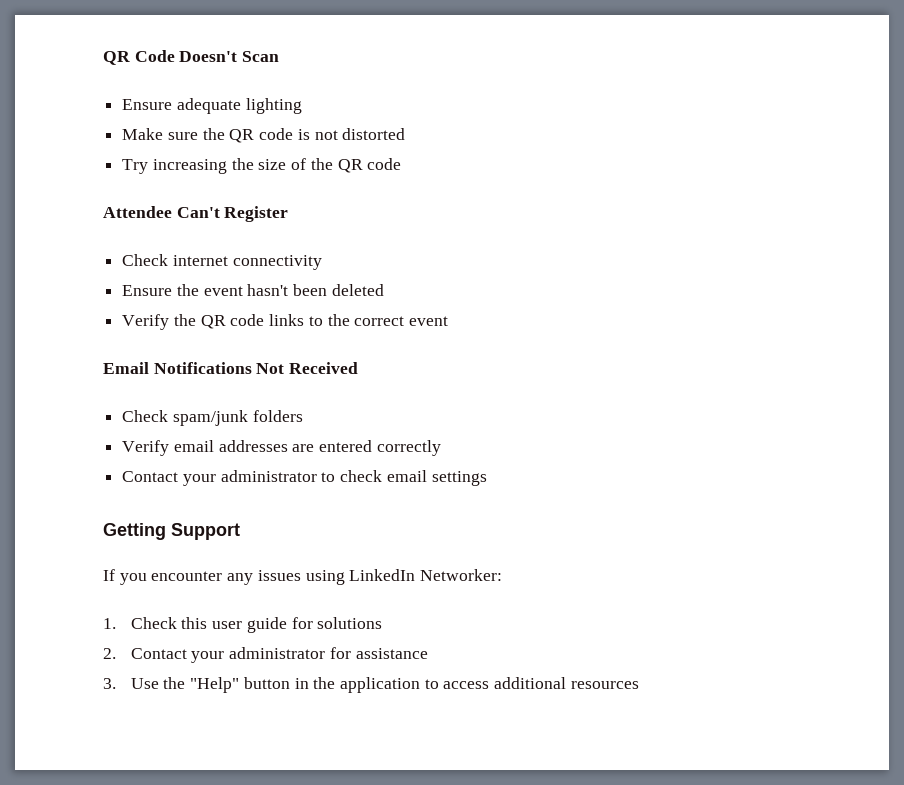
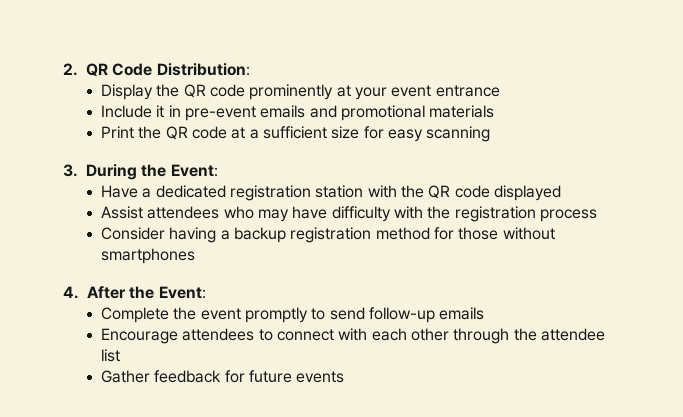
(103, 58) none -> [63,63,78,76] 2.
[179,51,280,62] [122,98,302,114] [122,128,406,143] [122,158,402,174] [103,206,289,222] [122,254,322,270] [122,284,384,296] [122,314,449,330] [103,362,359,374] [122,410,303,426] [122,440,441,456] [122,470,487,486] [103,523,240,540] [103,569,503,585] [103,617,383,633] [103,647,428,663] [103,677,639,693] Doesn't Scan // Ensure adequate lighting // Make sure the QR code is not distorted // Try increasing the size of the QR code // Attendee Can't Register // Check internet connectivity // Ensure the event hasn't been deleted // Verify the QR code links to the correct event // Email Notifications Not Received // Check spam/junk folders // Verify email addresses are entered correctly // Contact your administrator to check email settings // Getting Support // If you encounter any issues using LinkedIn Networker: // 1. Check this user guide for solutions // 2. Contact your administrator for assistance // 3. Use the "Help" button in the application to access additional resources -> [156,63,250,76] [100,84,500,100] [100,105,495,121] [100,126,491,142] [63,164,218,180] [100,185,561,201] [100,206,597,222] [100,227,555,243] [100,248,195,264] [63,286,206,299] [100,307,485,323] [100,328,605,344] [100,349,120,362] [100,370,345,383] Distribution: // Display the QR code prominently at your event entrance // Include it in pre-event emails and promotional materials // Print the QR code at a sufficient size for easy scanning // 3. During the Event: // Have a dedicated registration station with the QR code displayed // Assist attendees who may have difficulty with the registration process // Consider having a backup registration method for those without smartphones // 4. After the Event: // Complete the event promptly to send follow-up emails // Encourage attendees to connect with each other through the attendee list // Gather feedback for future events

